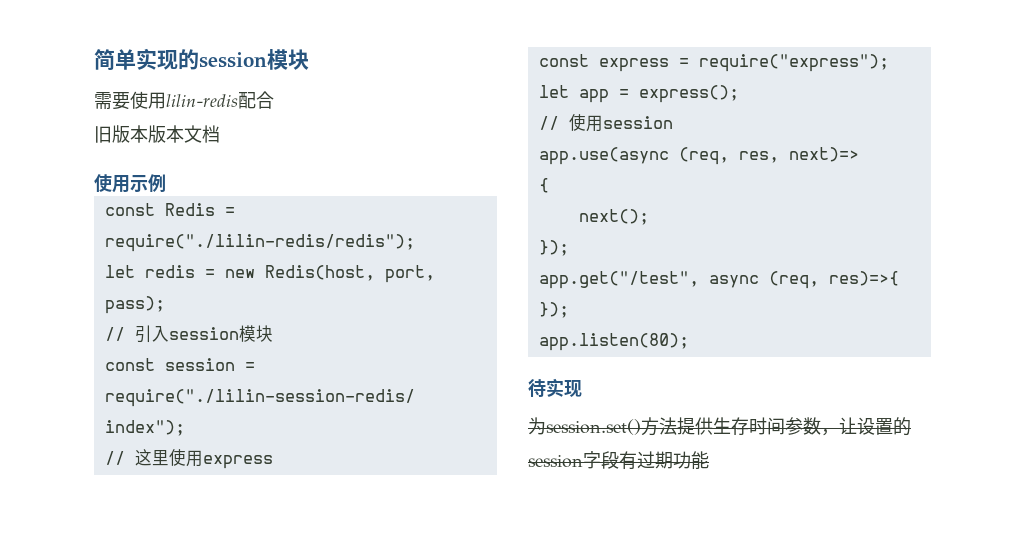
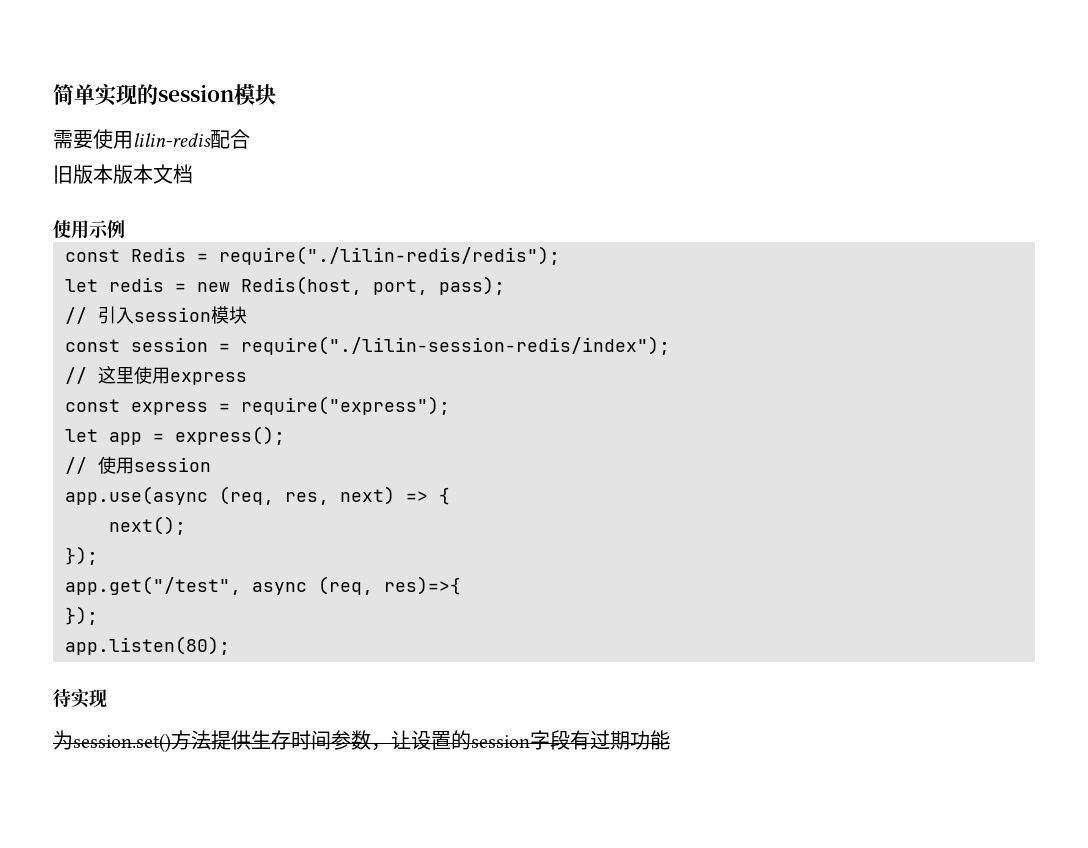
[788,147,859,162] next)=> // -> [340,486,428,505] next) =>

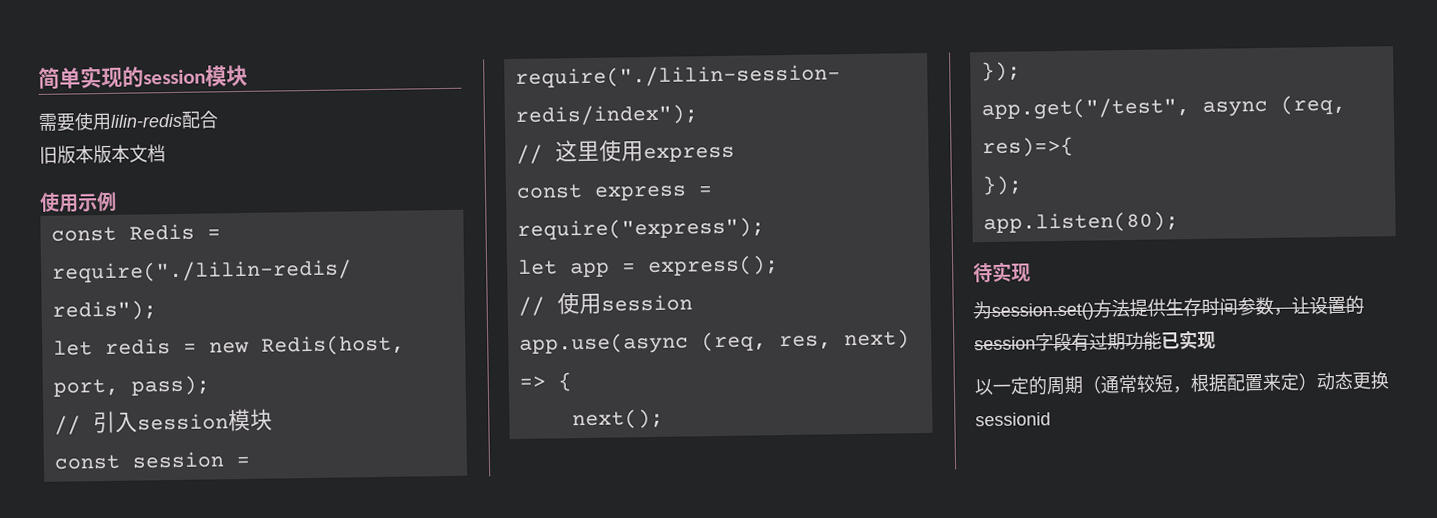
(670, 740) none -> [1161,329,1216,350] [974,371,1389,396] [975,412,1051,427] 已实现 // 以一定的周期（通常较短，根据配置来定）动态更换sessionid

